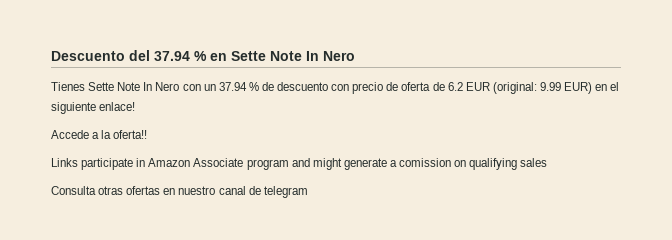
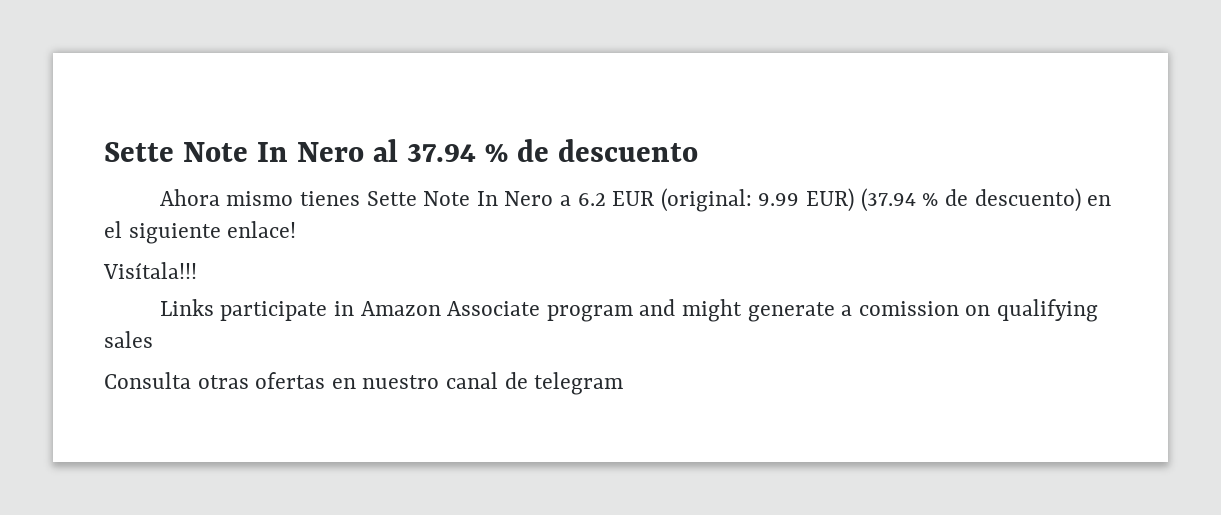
[51,50,355,61] [51,82,445,94] Descuento del 37.94 % en Sette Note In Nero // Tienes Sette Note In Nero con un 37.94 % de descuento con precio de oferta de -> [104,139,699,162] [159,189,571,206] Sette Note In Nero al 37.94 % de descuento // Ahora mismo tienes Sette Note In Nero a
(593, 88) none -> [860,188,1081,212] (37.94 % de descuento)
[51,130,148,139] Accede a la oferta!! -> [103,262,197,279] Visítala!!!

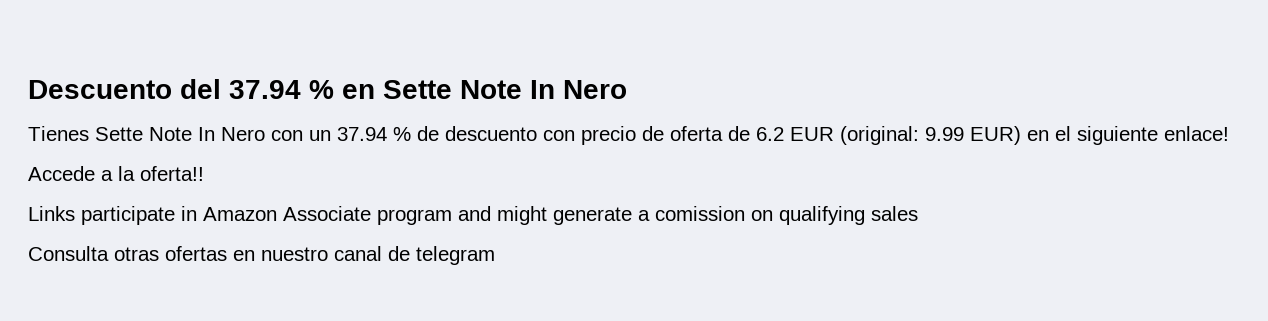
[104,139,699,162] [159,189,571,206] Sette Note In Nero al 37.94 % de descuento // Ahora mismo tienes Sette Note In Nero a -> [28,79,627,99] [28,126,750,145] Descuento del 37.94 % en Sette Note In Nero // Tienes Sette Note In Nero con un 37.94 % de descuento con precio de oferta de
[860,188,1081,212] (37.94 % de descuento) -> (1021, 135) none
[103,262,197,279] Visítala!!! -> [28,166,204,181] Accede a la oferta!!

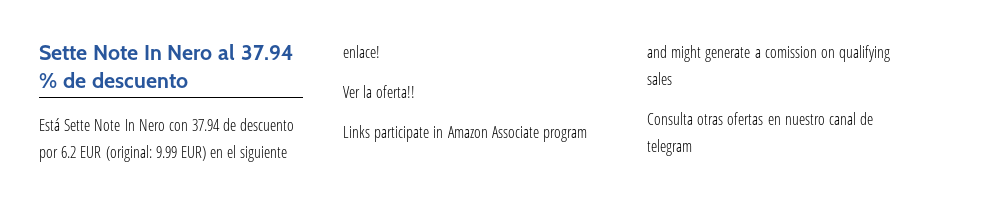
[28,79,627,99] [28,126,89,141] Descuento del 37.94 % en Sette Note In Nero // Tienes -> [39,44,294,60] [39,72,188,88] [39,118,60,131] Sette Note In Nero al 37.94 % de descuento // Está
[309,126,750,145] un 37.94 % de descuento con precio de oferta de -> [192,118,295,131] [39,149,58,162] 37.94 de descuento por
[28,166,113,181] Accede a -> [343,86,360,98] Ver

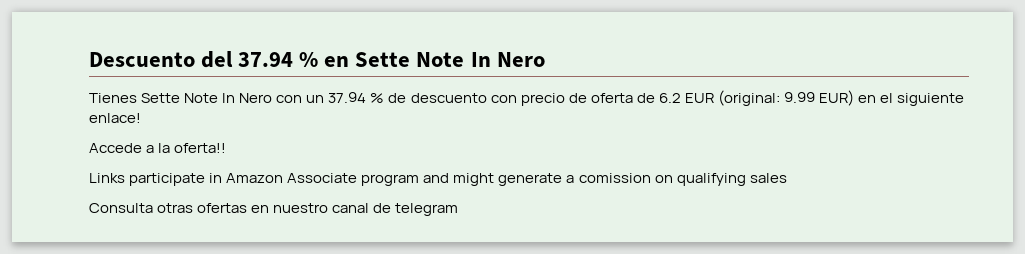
[39,44,294,60] [39,72,188,88] [39,118,60,131] Sette Note In Nero al 37.94 % de descuento // Está -> [89,51,545,68] [89,93,137,103] Descuento del 37.94 % en Sette Note In Nero // Tienes
[192,118,295,131] [39,149,58,162] 37.94 de descuento por -> [306,92,655,106] un 37.94 % de descuento con precio de oferta de
[343,86,360,98] Ver -> [89,143,155,153] Accede a

